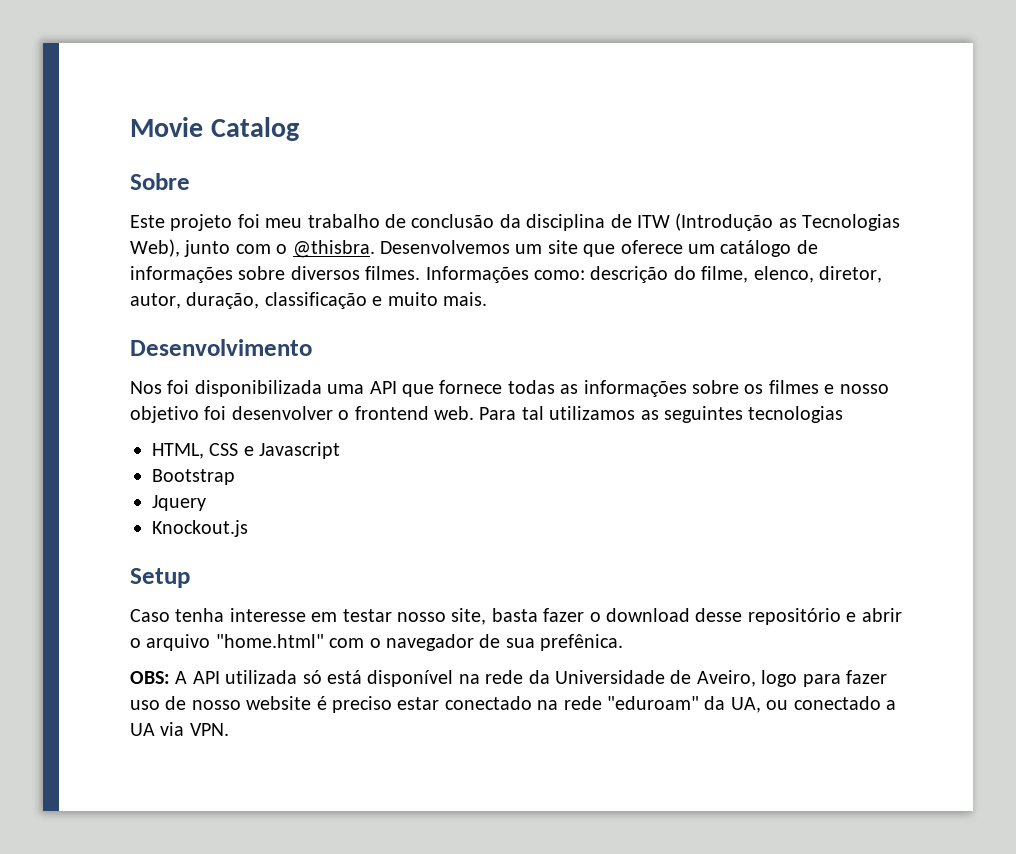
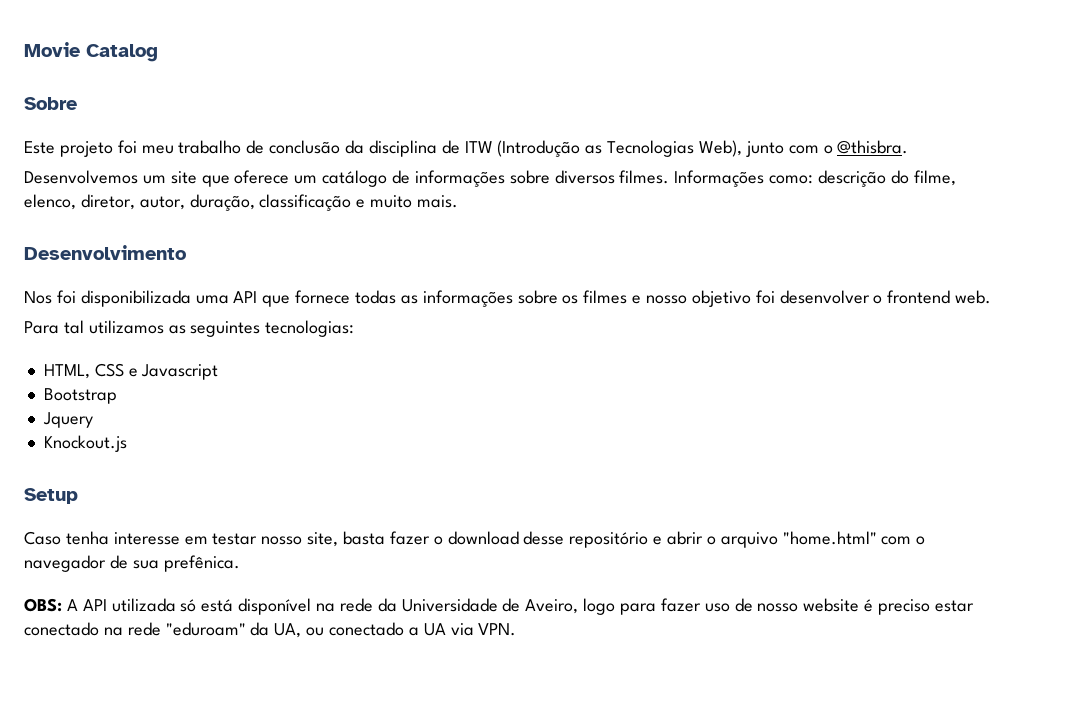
(375, 249) none -> (909, 147) //
(474, 413) none -> (992, 297) //
[748,406,844,423] tecnologias -> [265,320,355,337] tecnologias:

